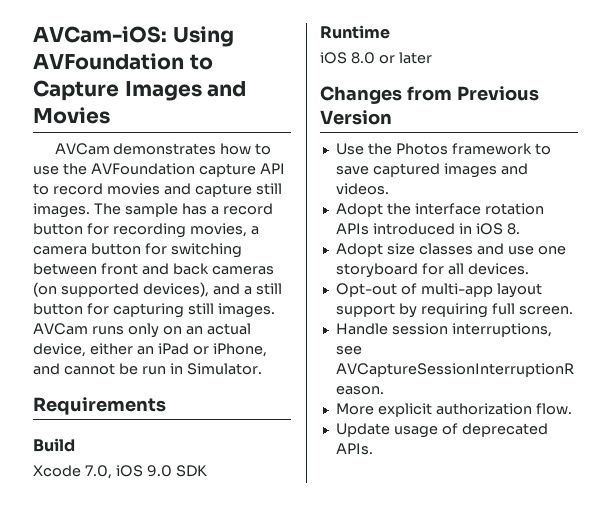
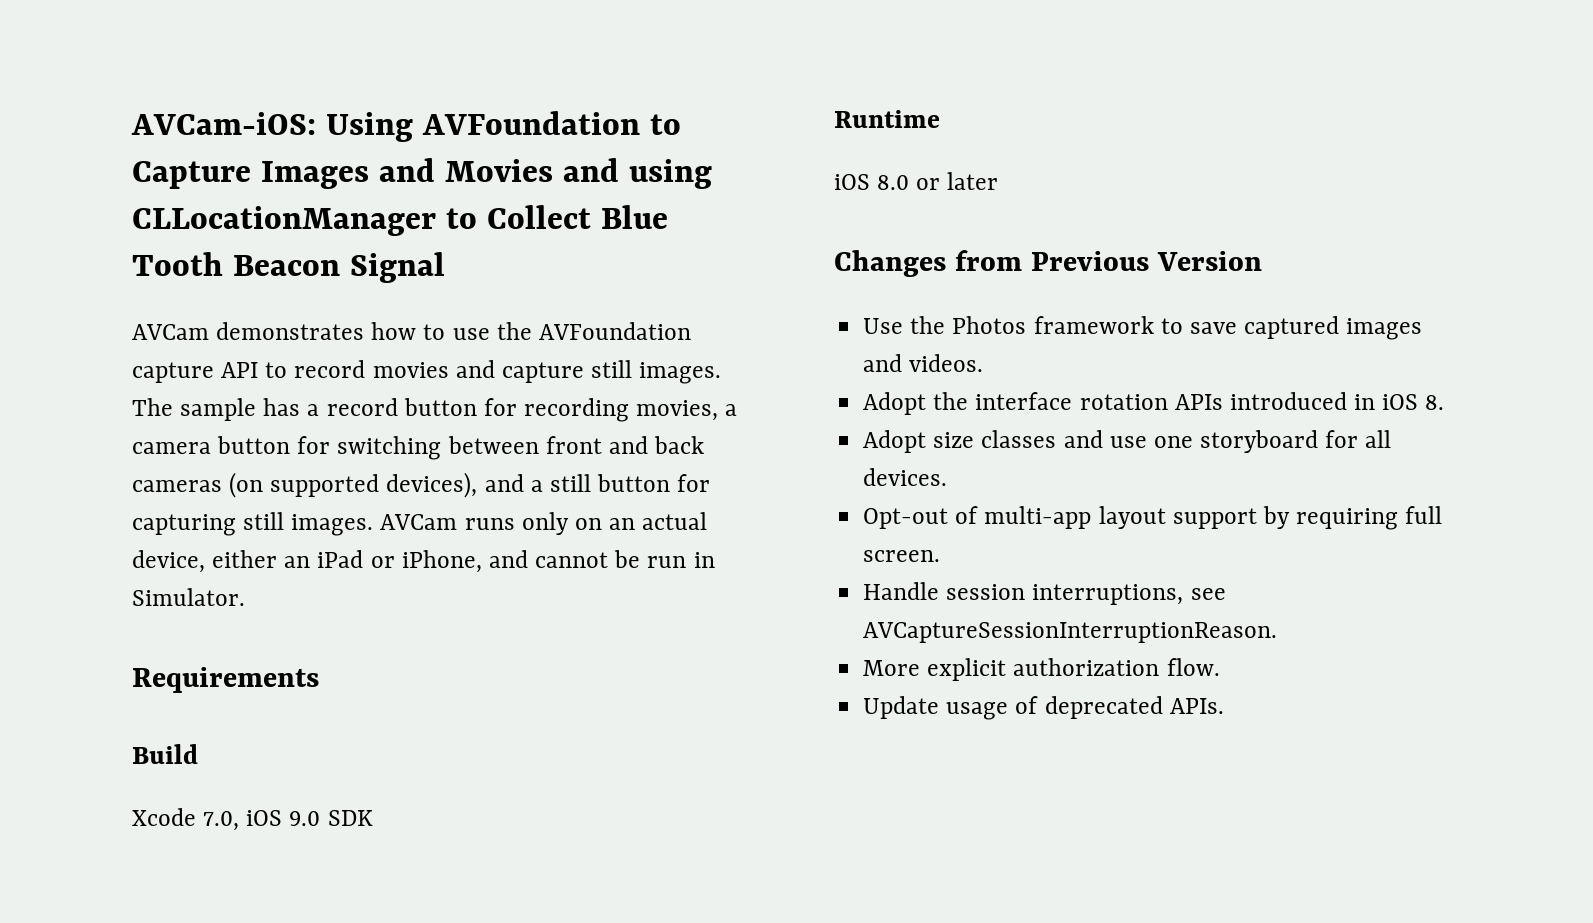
(110, 115) none -> [562,158,712,189] [132,205,668,236] [132,252,445,283] and using CLLocationManager to Collect Blue Tooth Beacon Signal

